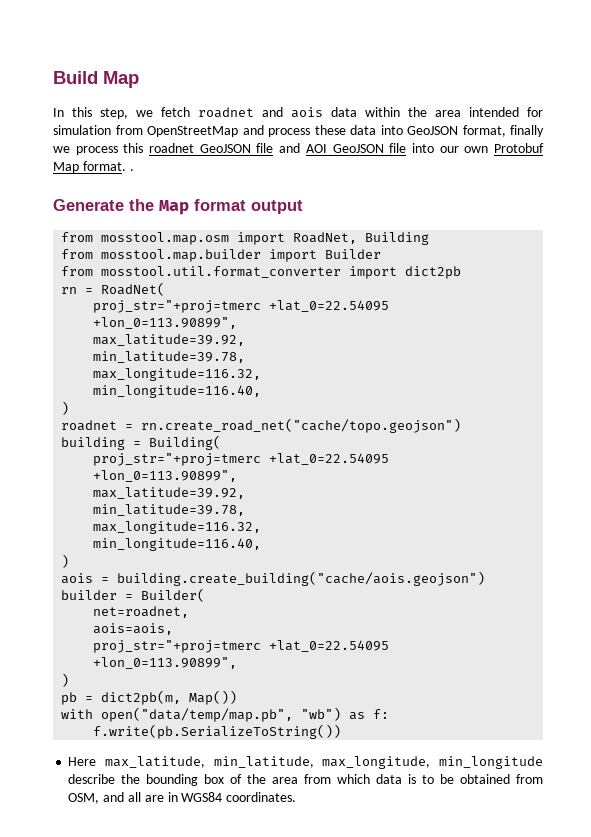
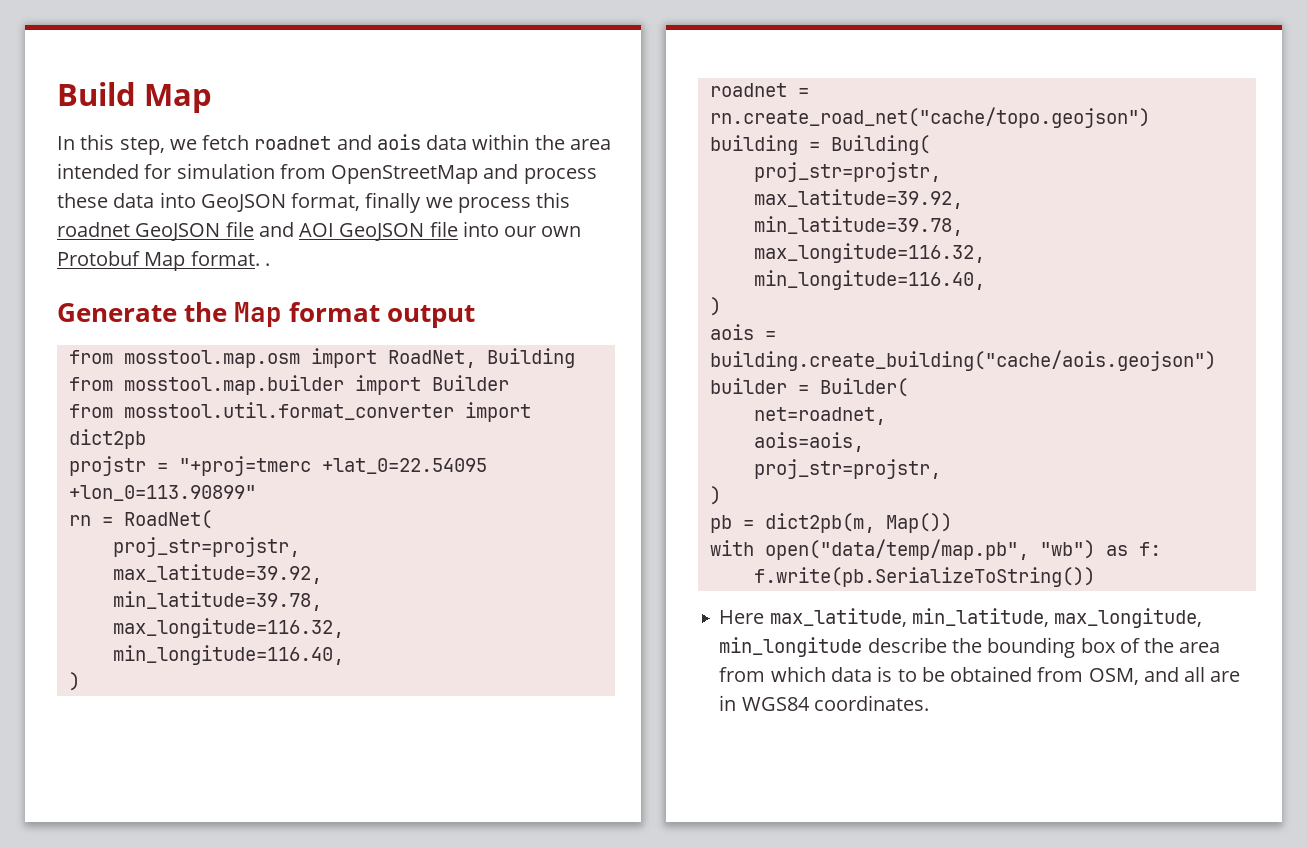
(462, 272) none -> [68,456,487,476] [68,485,256,501] // projstr = "+proj=tmerc +lat_0=22.54095 +lon_0=113.90899"
[93,300,390,313] [93,317,238,329] proj_str="+proj=tmerc +lat_0=22.54095 +lon_0=113.90899", -> [112,537,300,557] proj_str=projstr,
[93,453,390,466] [93,470,238,482] proj_str="+proj=tmerc +lat_0=22.54095 +lon_0=113.90899", -> [753,162,941,182] proj_str=projstr,
[93,640,390,653] [93,657,238,669] proj_str="+proj=tmerc +lat_0=22.54095 +lon_0=113.90899", -> [753,459,941,479] proj_str=projstr,

